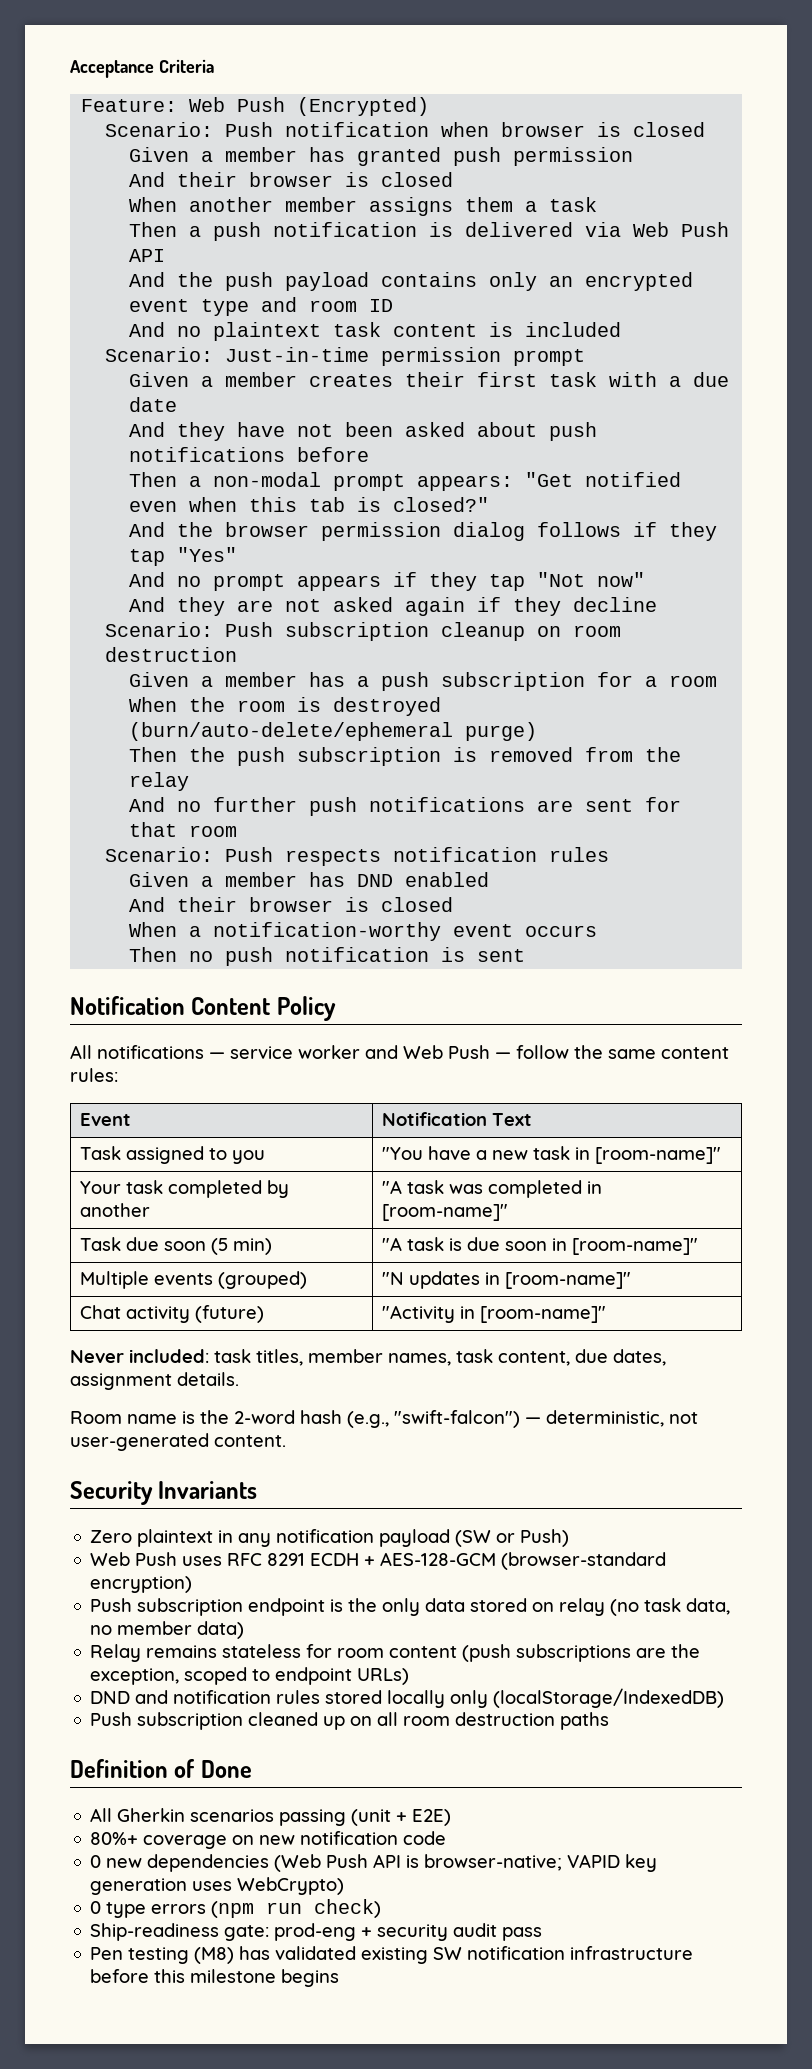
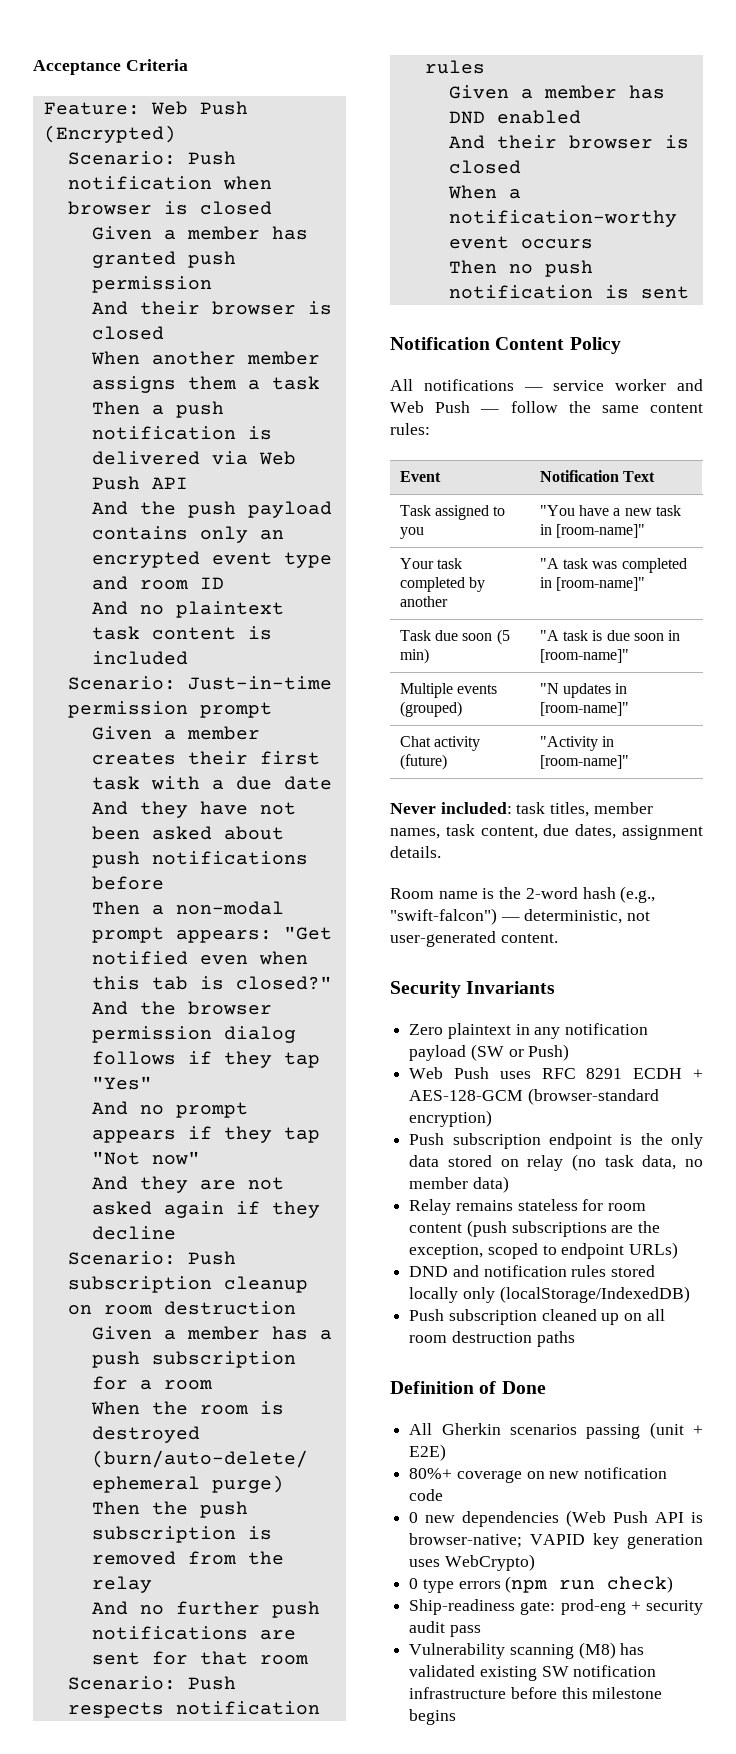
[90,1947,190,1964] Pen testing -> [409,1643,574,1659] Vulnerability scanning

